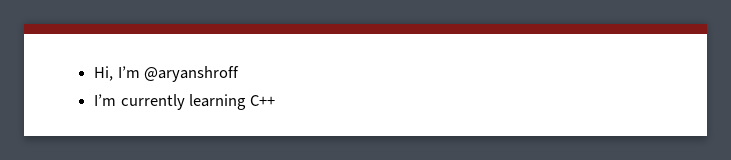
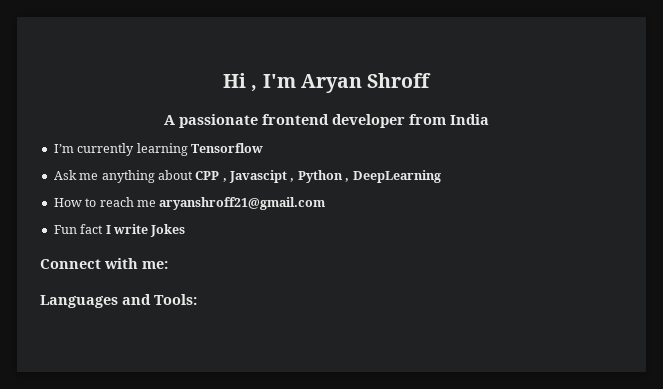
[94,66,240,82] [94,94,275,110] Hi, I’m @aryanshroff // I’m currently learning C++ -> [222,73,432,93] [163,114,489,128] [53,143,263,156] [53,170,441,183] [53,197,326,210] [53,224,186,237] [40,258,168,269] [40,294,197,308] Hi , I'm Aryan Shroff // A passionate frontend developer from India // I’m currently learning Tensorflow // Ask me anything about CPP , Javascipt , Python , DeepLearning // How to reach me aryanshroff21@gmail.com // Fun fact I write Jokes // Connect with me: // Languages and Tools:

